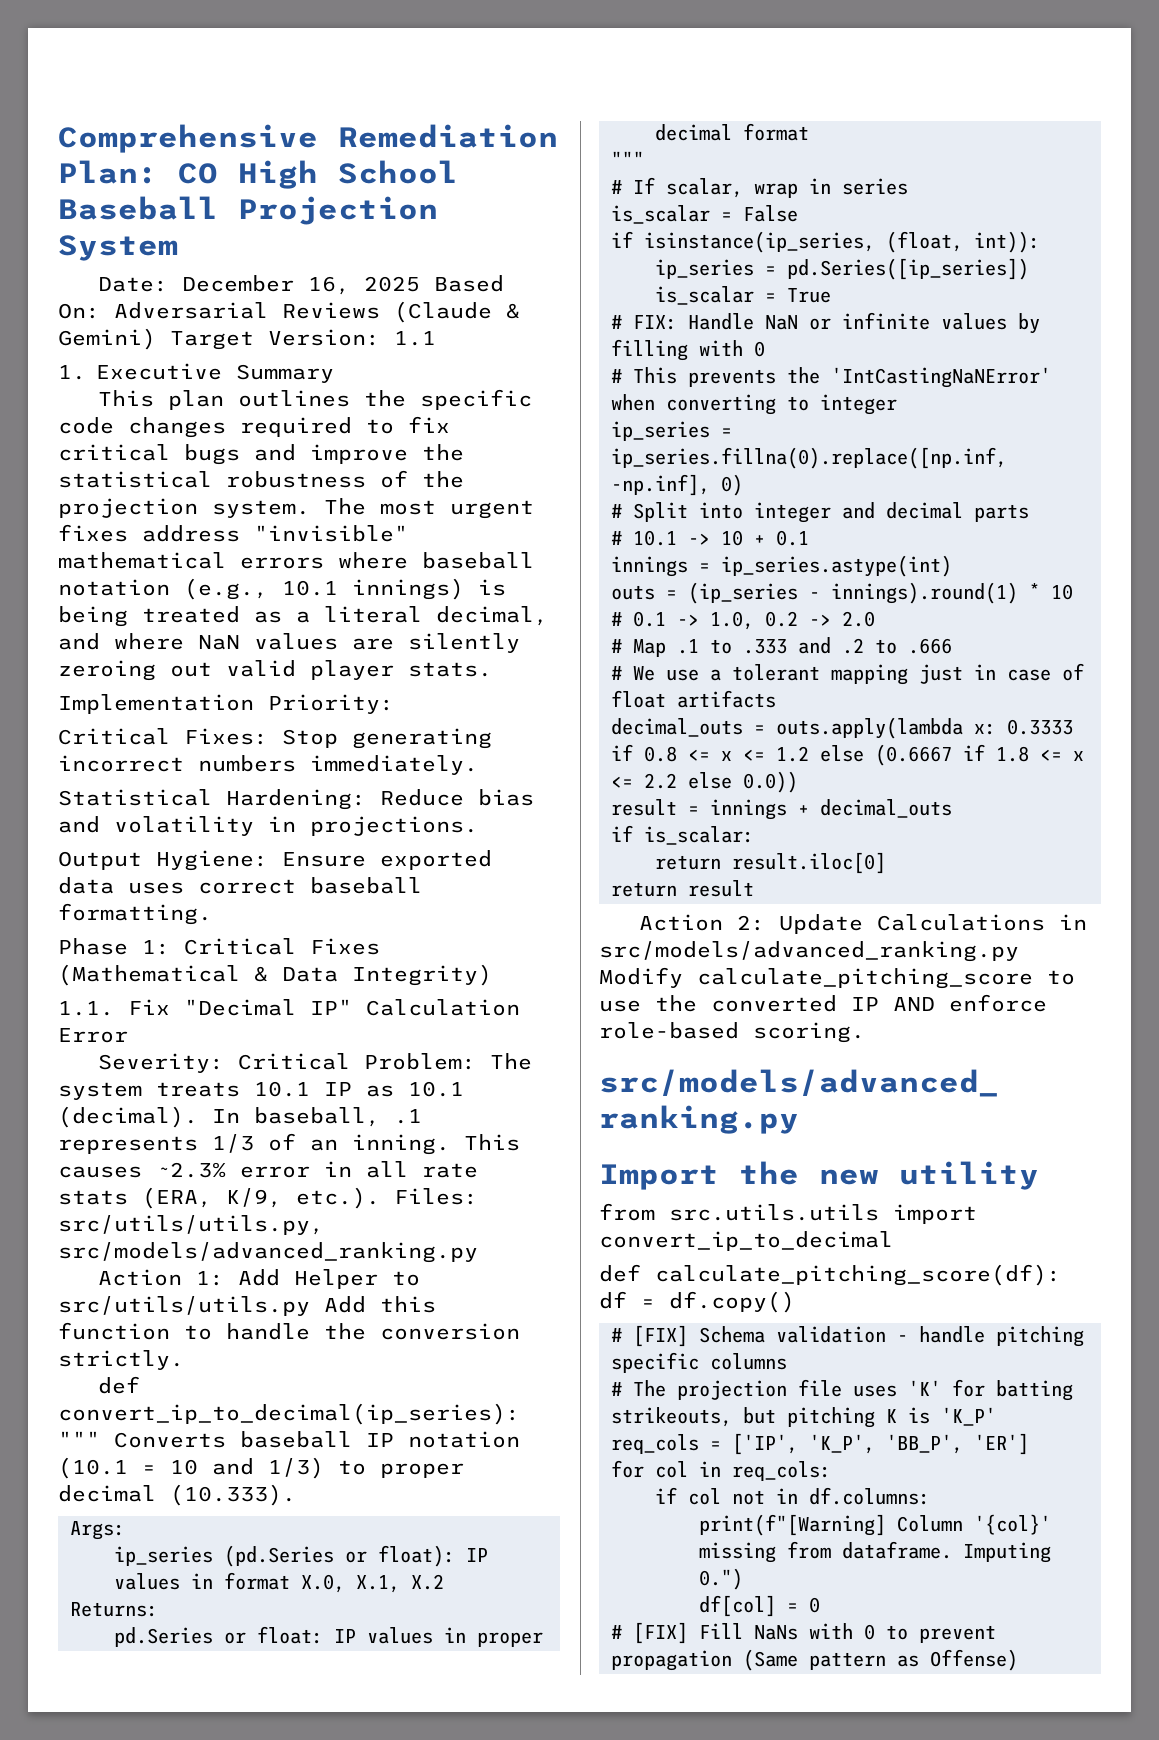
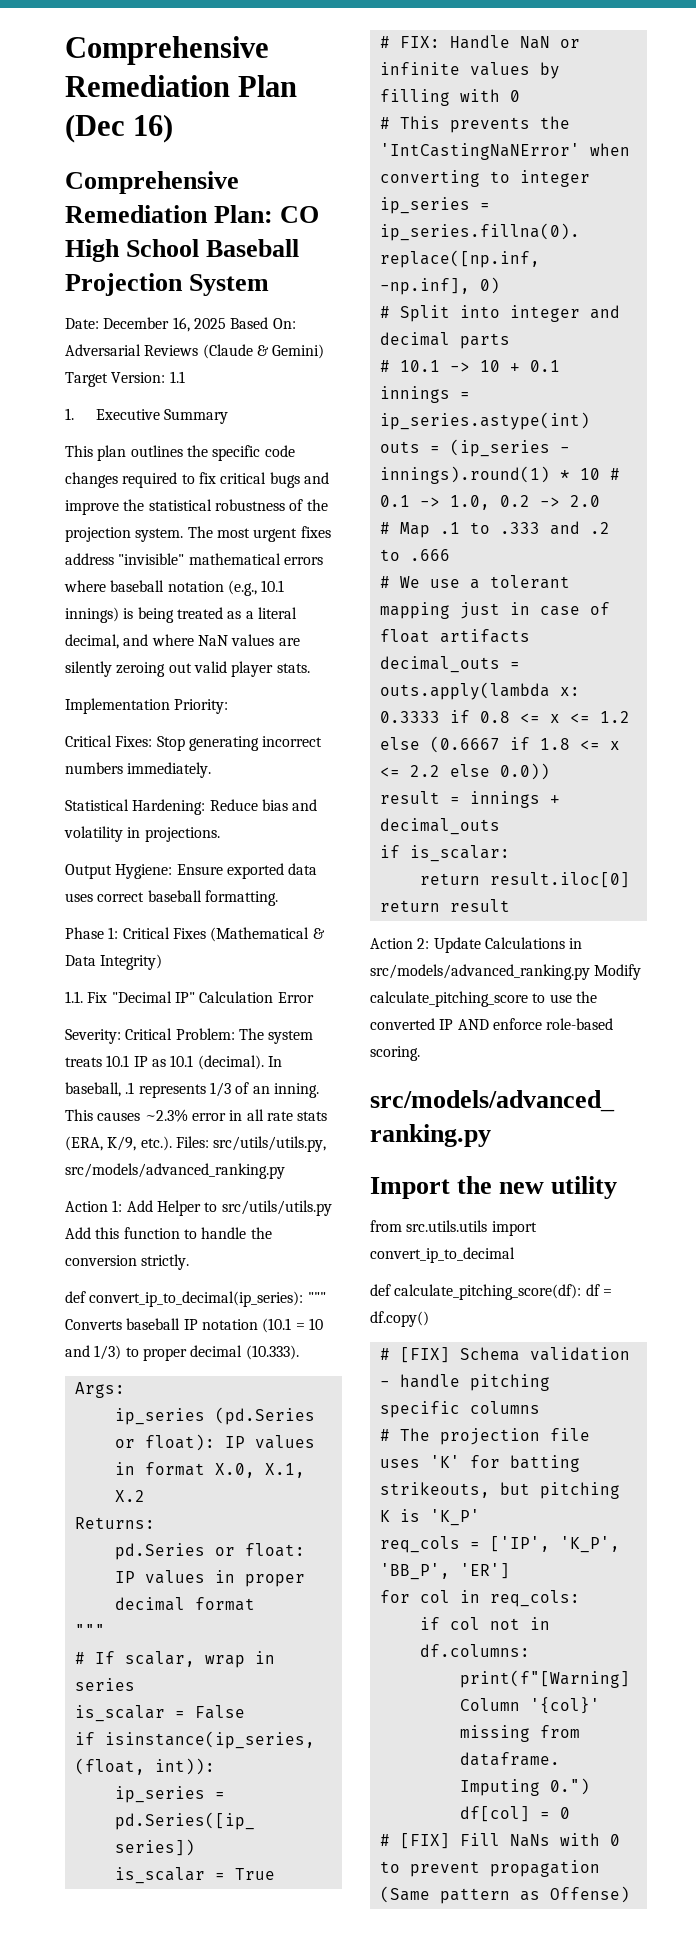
[58,124,558,153] Comprehensive Remediation -> [65,36,269,65] [65,75,298,97] [65,114,174,143] [65,171,239,194] [65,205,208,223] Comprehensive Remediation Plan (Dec 16) // Comprehensive Remediation

